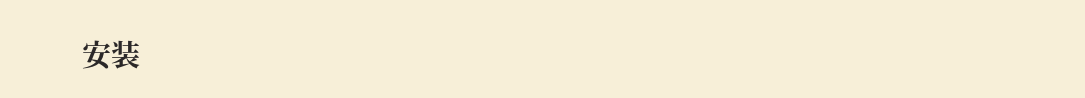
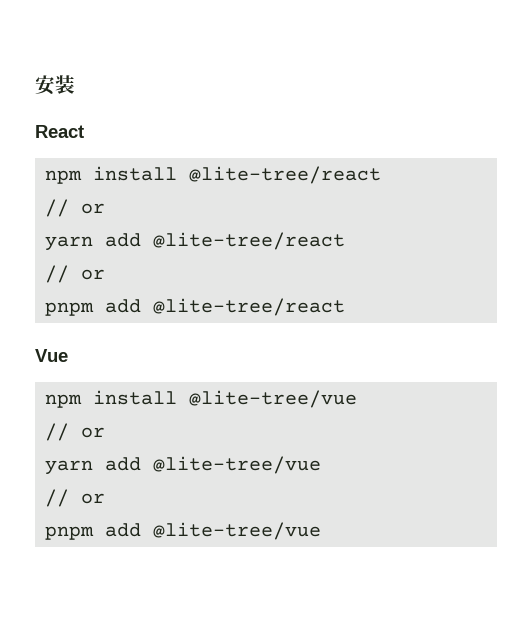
(140, 54) none -> [35,125,84,138] [45,166,382,184] [45,199,106,217] [45,232,346,251] [45,265,106,283] [45,298,346,316] [35,349,68,362] [45,390,358,408] [45,423,106,441] [45,456,322,475] [45,489,106,507] [45,522,322,540] // React // npm install @lite-tree/react // // or // yarn add @lite-tree/react // // or // pnpm add @lite-tree/react // Vue // npm install @lite-tree/vue // // or // yarn add @lite-tree/vue // // or // pnpm add @lite-tree/vue

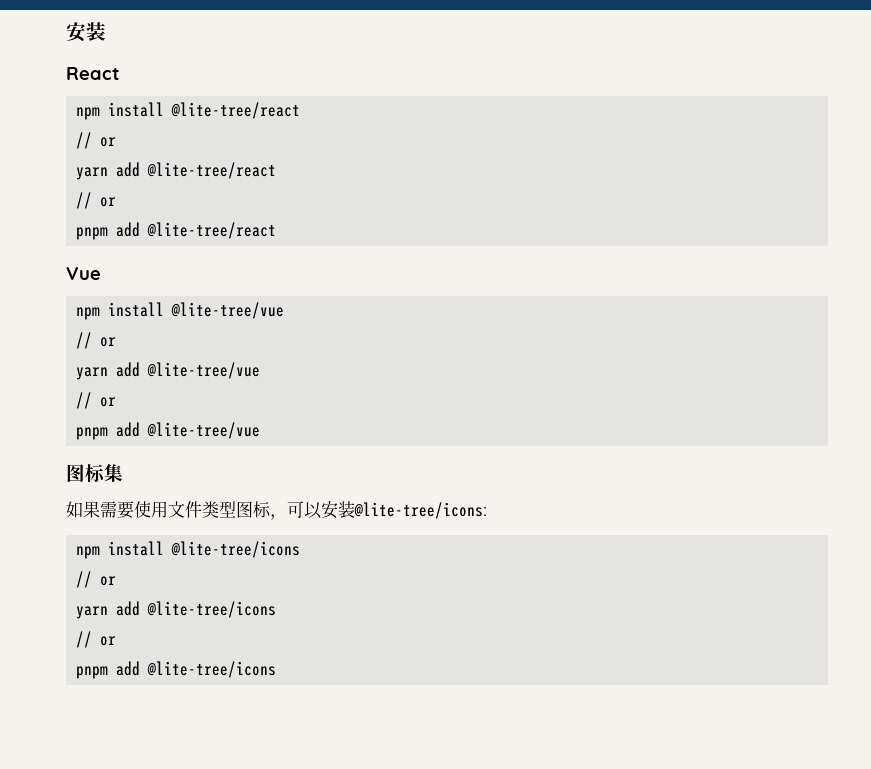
(322, 531) none -> [66,464,123,483] [66,501,487,520] [76,541,301,559] [76,571,117,588] [76,601,277,619] [76,631,117,648] [76,661,277,679] // 图标集 // 如果需要使用文件类型图标，可以安装@lite-tree/icons: // npm install @lite-tree/icons // // or // yarn add @lite-tree/icons // // or // pnpm add @lite-tree/icons

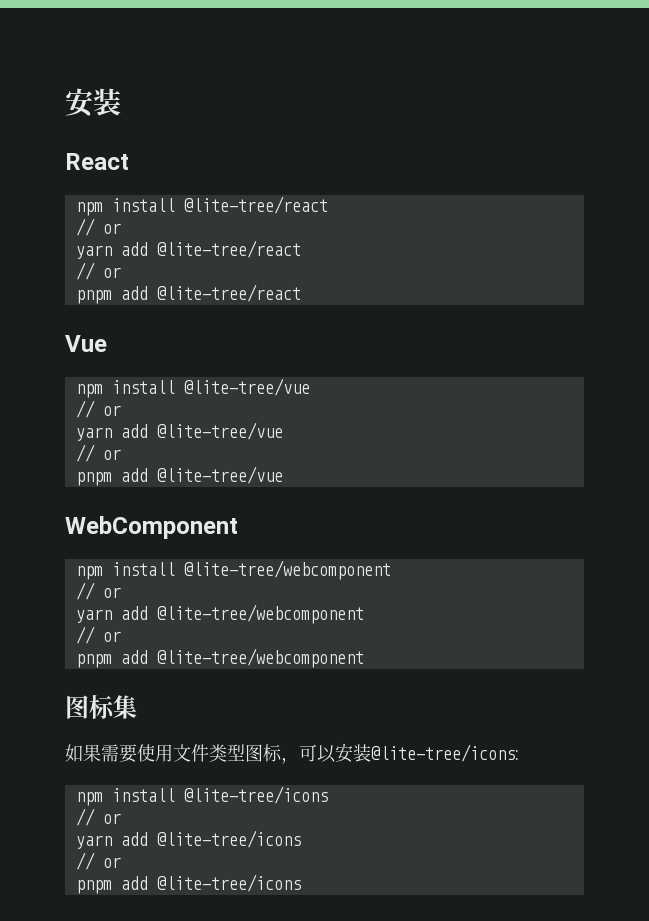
(261, 430) none -> [65,516,238,539] [75,560,391,580] [75,582,121,600] [75,604,364,624] [75,626,121,644] [75,648,364,668] // WebComponent // npm install @lite-tree/webcomponent // // or // yarn add @lite-tree/webcomponent // // or // pnpm add @lite-tree/webcomponent

